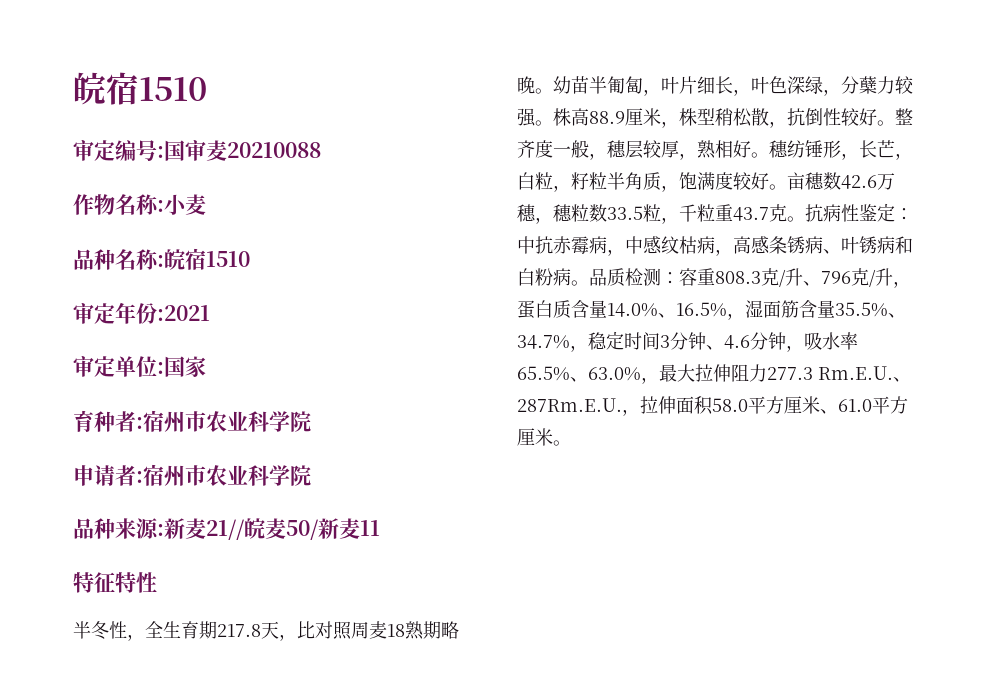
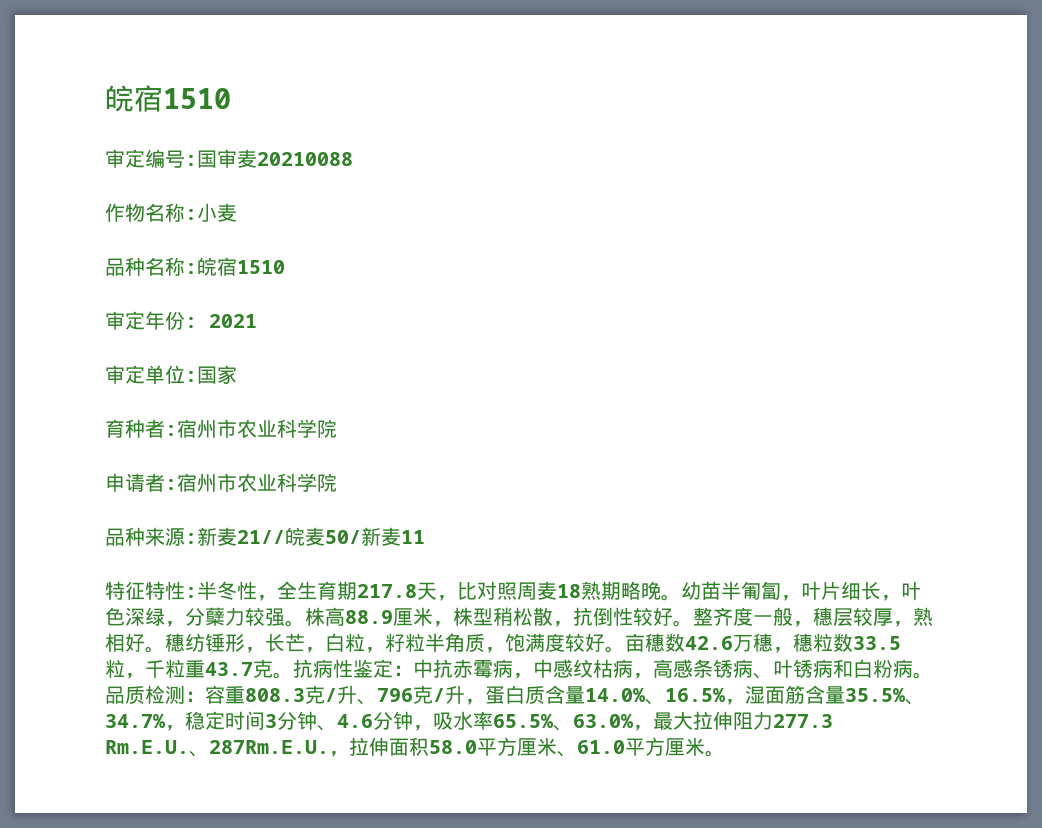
[157,305,210,321] :2021 -> [185,314,257,328] : 2021
(157, 582) // -> [185,587,197,598] :

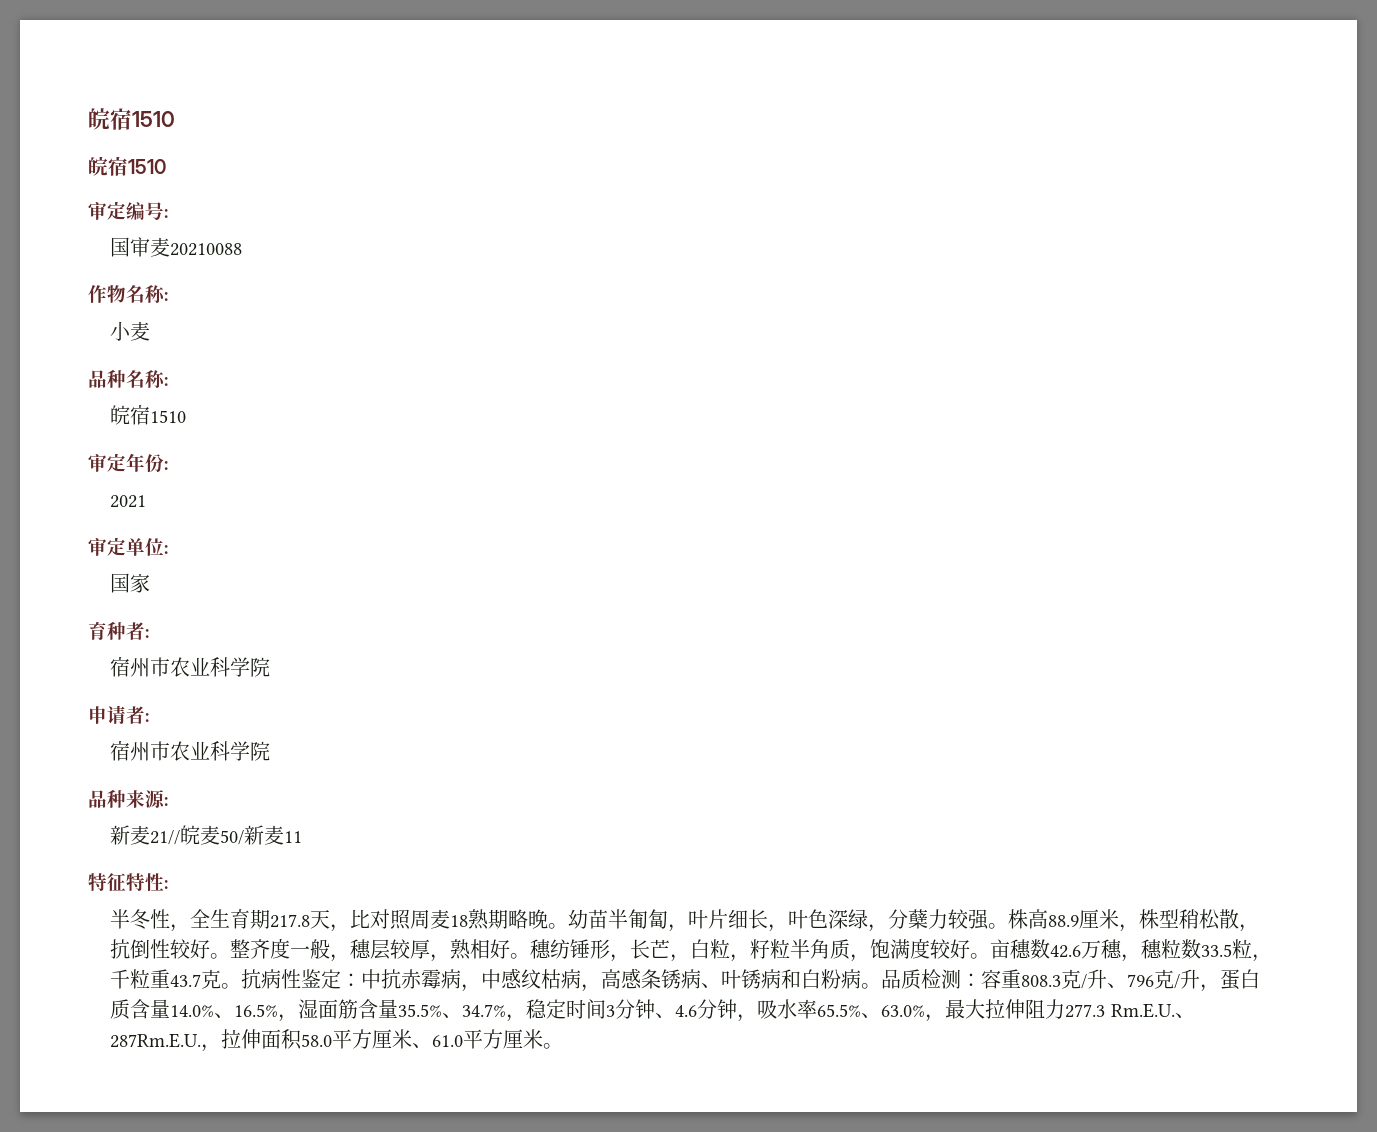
[105,85,231,112] 皖宿1510 -> [88,108,175,130] [88,156,166,176] 皖宿1510 // 皖宿1510
(197, 160) none -> (168, 213) //
(197, 214) none -> (168, 296) //
(197, 268) none -> (168, 381) //
(197, 322) none -> (168, 465) //
(197, 376) none -> (168, 549) //
(177, 430) none -> (149, 633) //
(177, 484) none -> (149, 717) //
(197, 538) none -> (168, 801) //
(197, 592) none -> (168, 884) //

